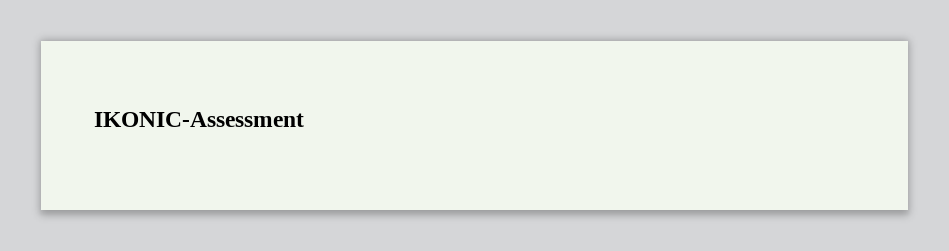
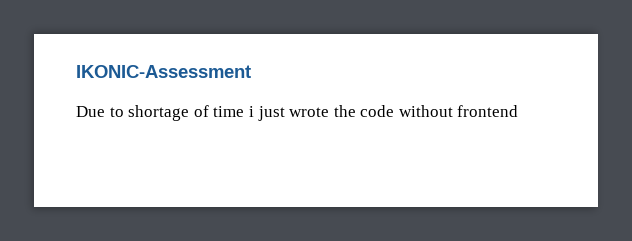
(304, 119) none -> [76,105,519,121] // Due to shortage of time i just wrote the code without frontend

